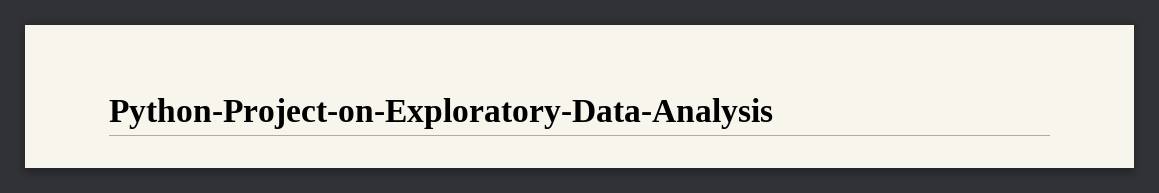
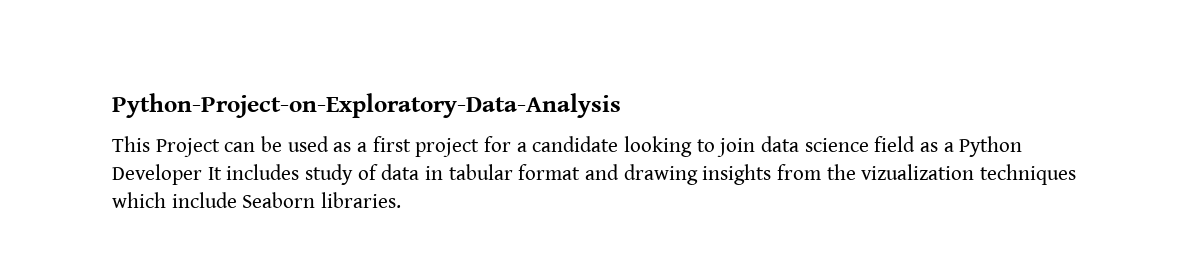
(773, 113) none -> [112,136,1023,157] [112,164,1077,185] [112,192,402,208] // This Project can be used as a first project for a candidate looking to join data science field as a Python Developer It includes study of data in tabular format and drawing insights from the vizualization techniques which include Seaborn libraries.

